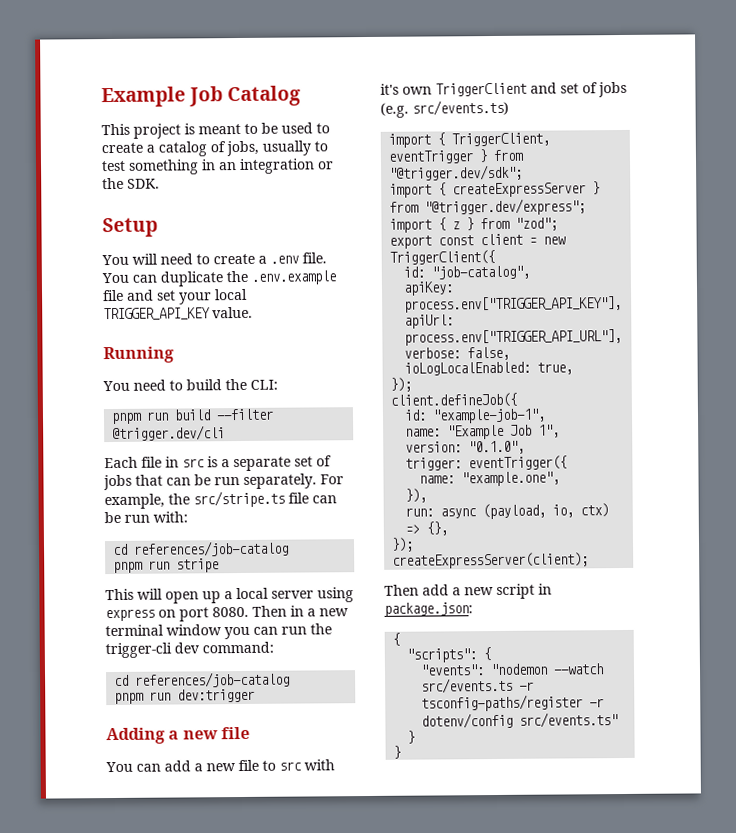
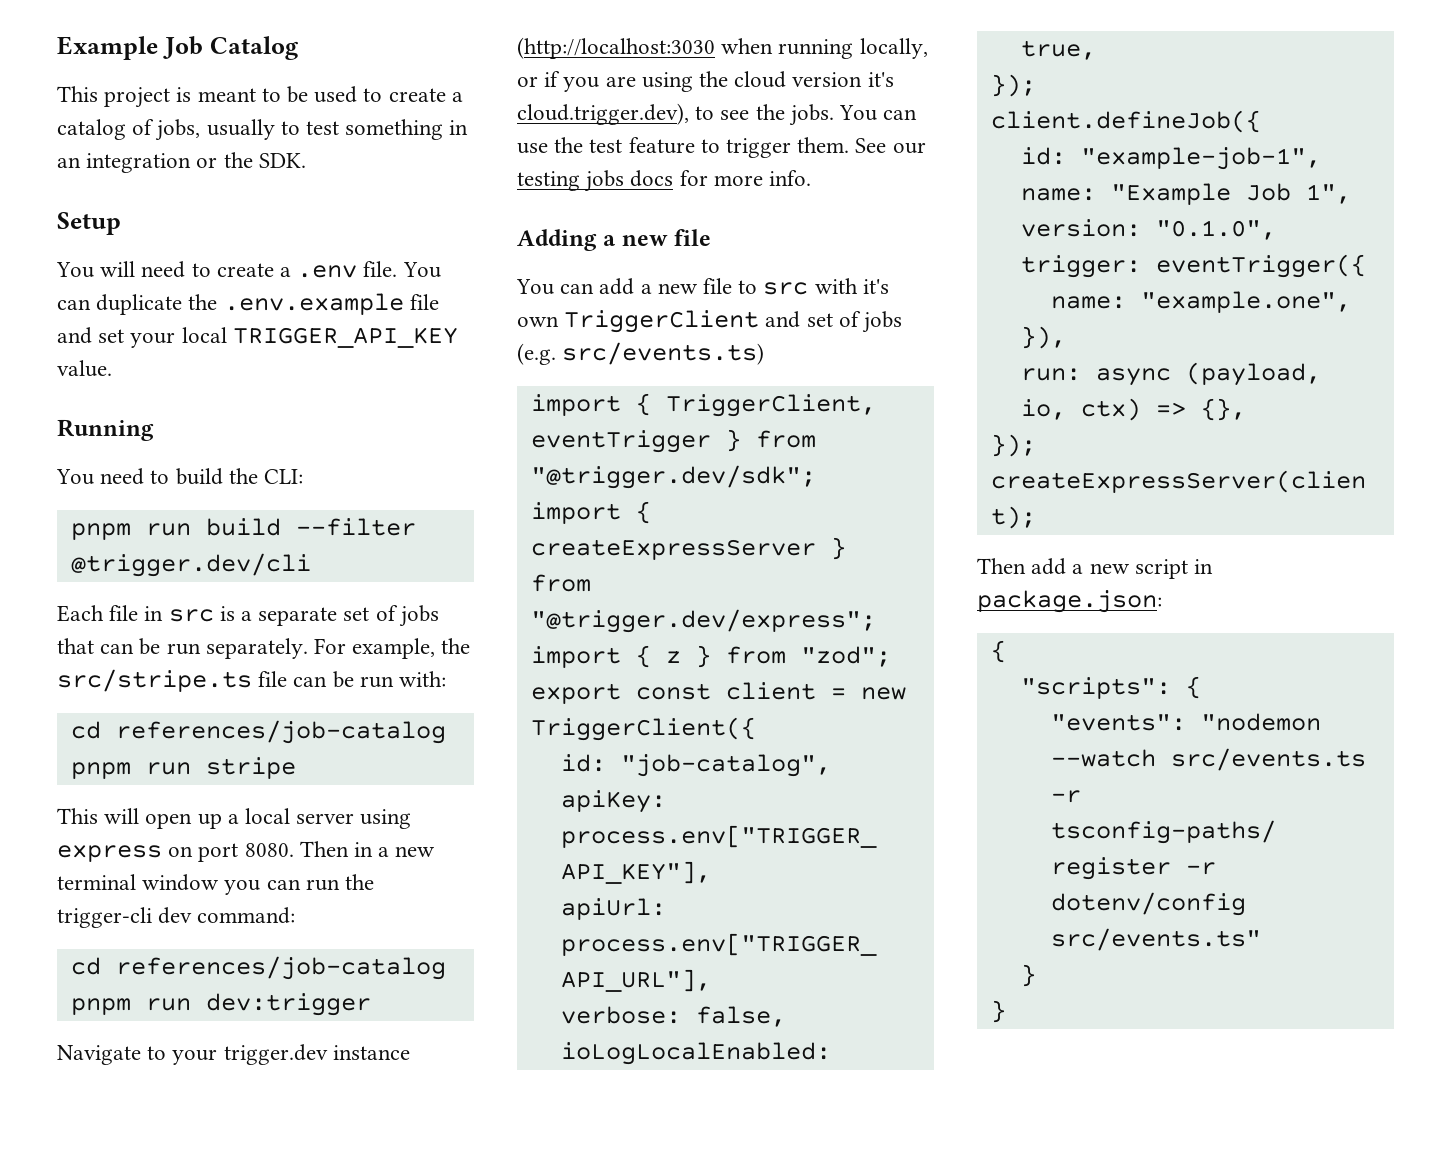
(256, 695) none -> [57,1044,410,1065] [517,37,928,59] [517,71,894,92] [517,103,918,126] [517,137,926,158] [517,170,812,192] // Navigate to your trigger.dev instance (http://localhost:3030 when running locally, or if you are using the cloud version it's cloud.trigger.dev), to see the jobs. You can use the test feature to trigger them. See our testing jobs docs for more info.

